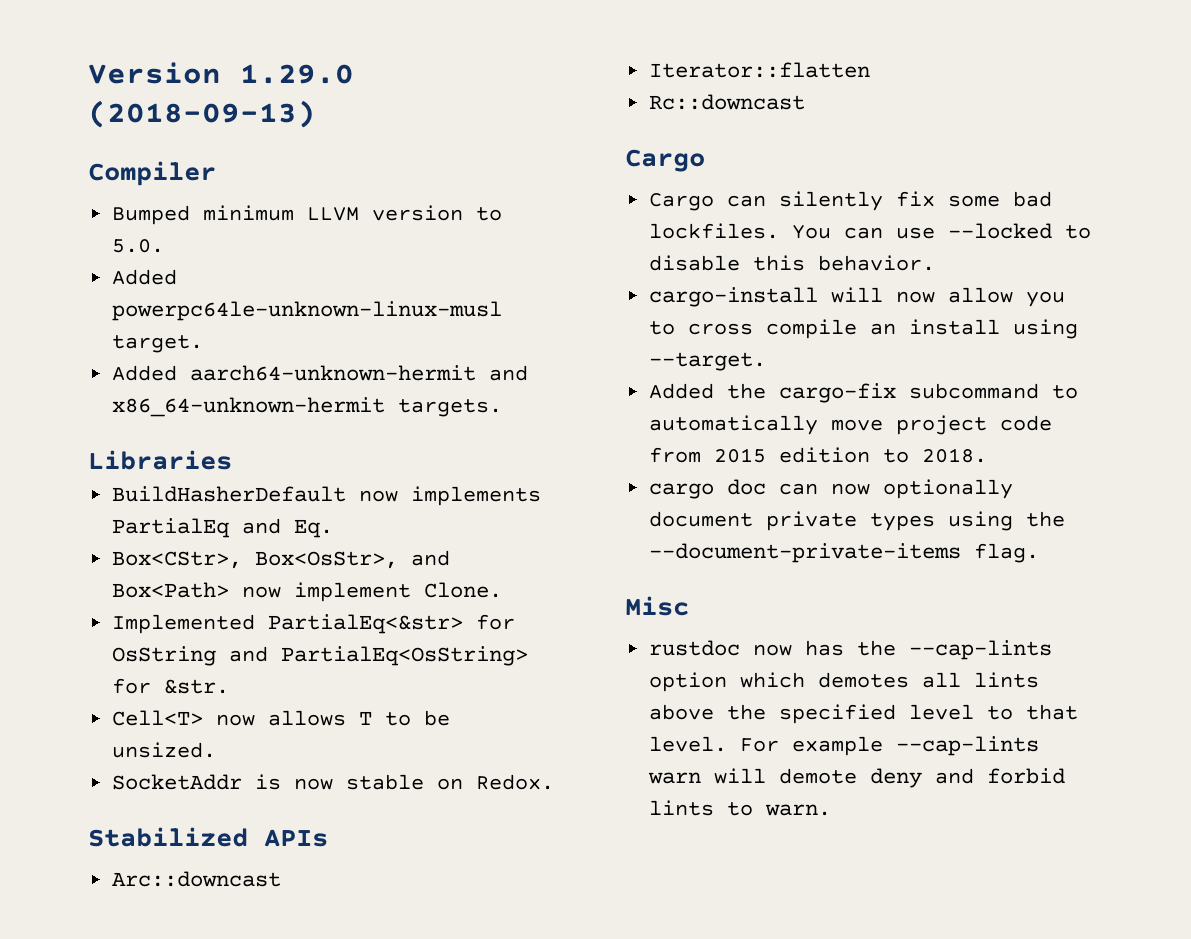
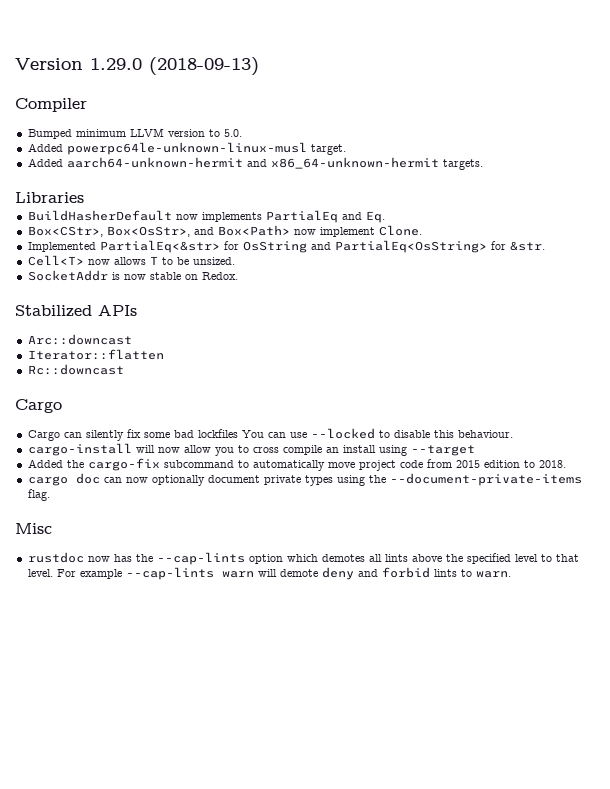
[649,223,780,239] lockfiles. -> [197,429,238,438] lockfiles
[818,255,936,271] behavior. -> [457,430,513,438] behaviour.
[649,352,767,371] --target. -> [410,445,475,456] --target

